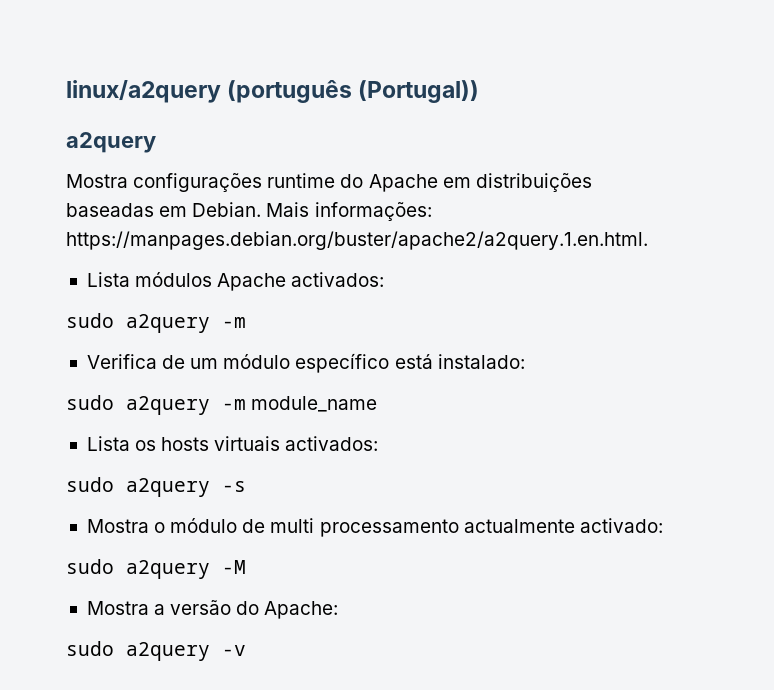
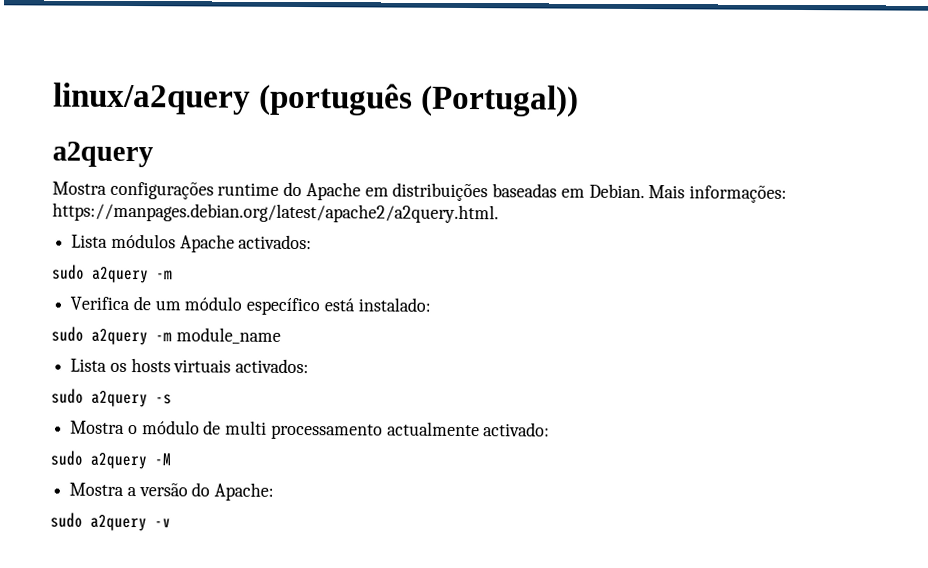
[66,231,648,250] https://manpages.debian.org/buster/apache2/a2query.1.en.html. -> [52,202,499,224] https://manpages.debian.org/latest/apache2/a2query.html.

